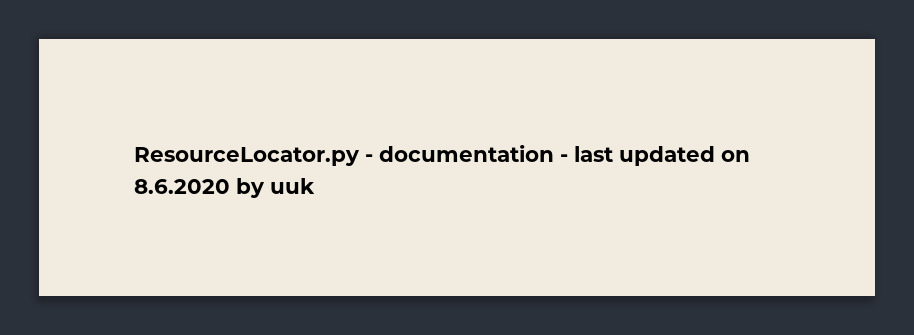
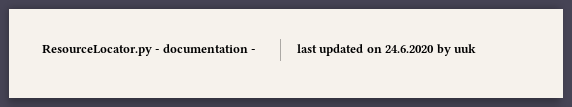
[134,179,230,194] 8.6.2020 -> [385,45,435,53] 24.6.2020

